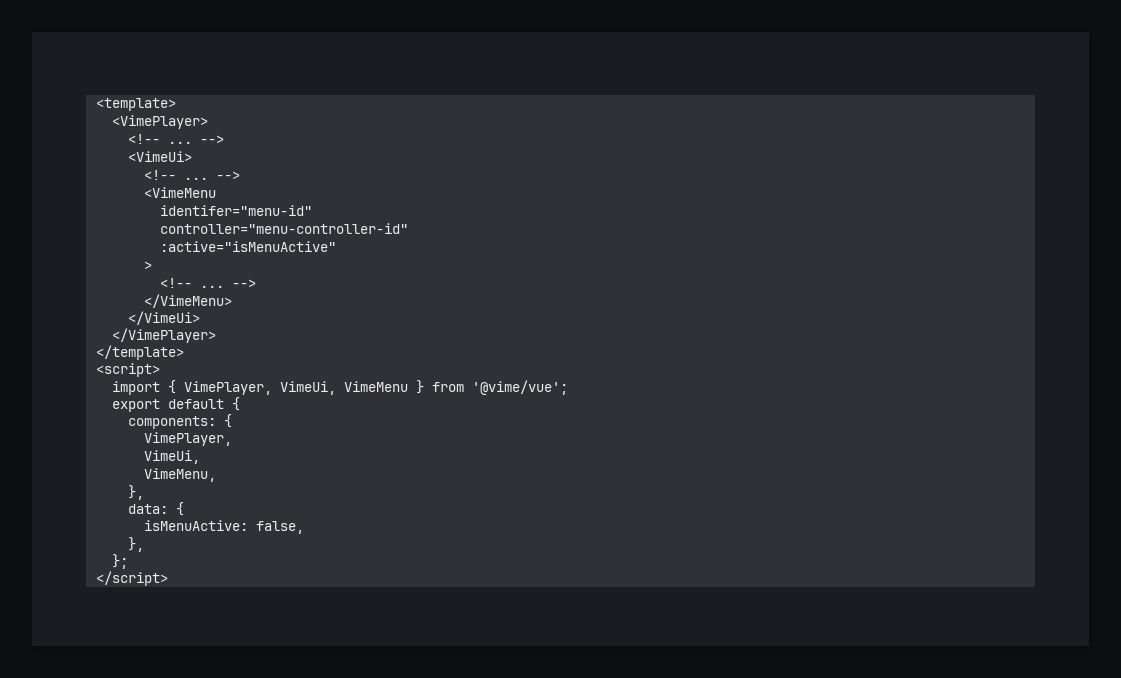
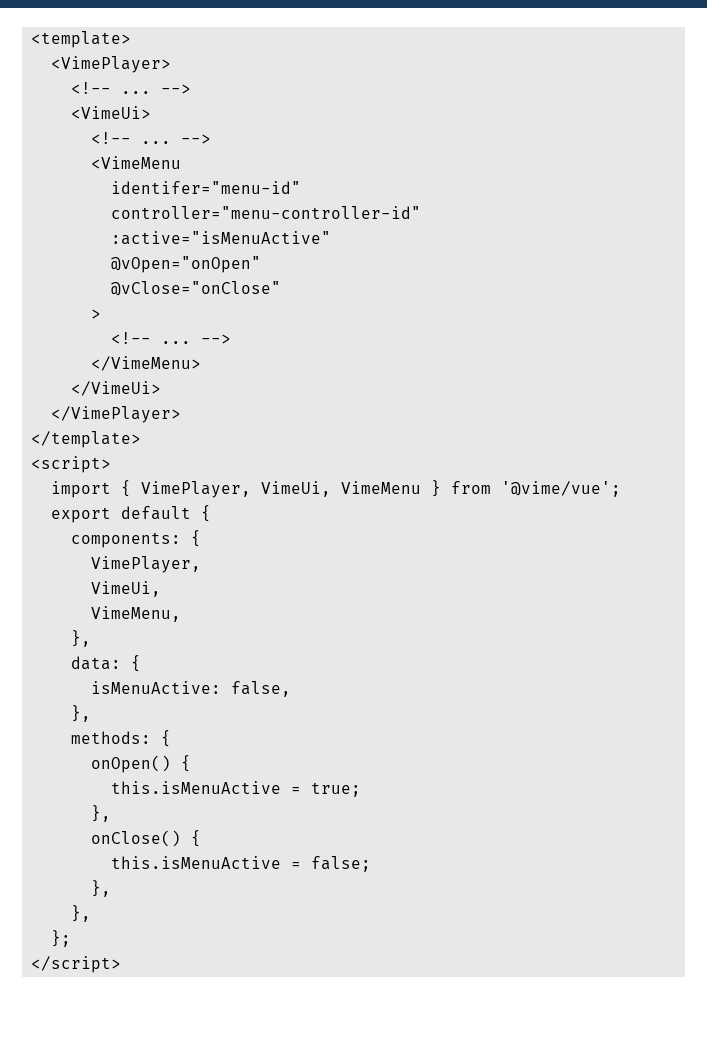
(336, 246) none -> [111,256,261,273] [111,281,281,296] // @vOpen="onOpen" // @vClose="onClose"
(144, 544) none -> [71,730,171,747] [91,755,191,773] [111,781,361,797] [91,805,111,822] [91,830,201,847] [111,856,371,872] [91,880,111,897] [71,905,91,922] // methods: { // onOpen() { // this.isMenuActive = true; // }, // onClose() { // this.isMenuActive = false; // }, // },

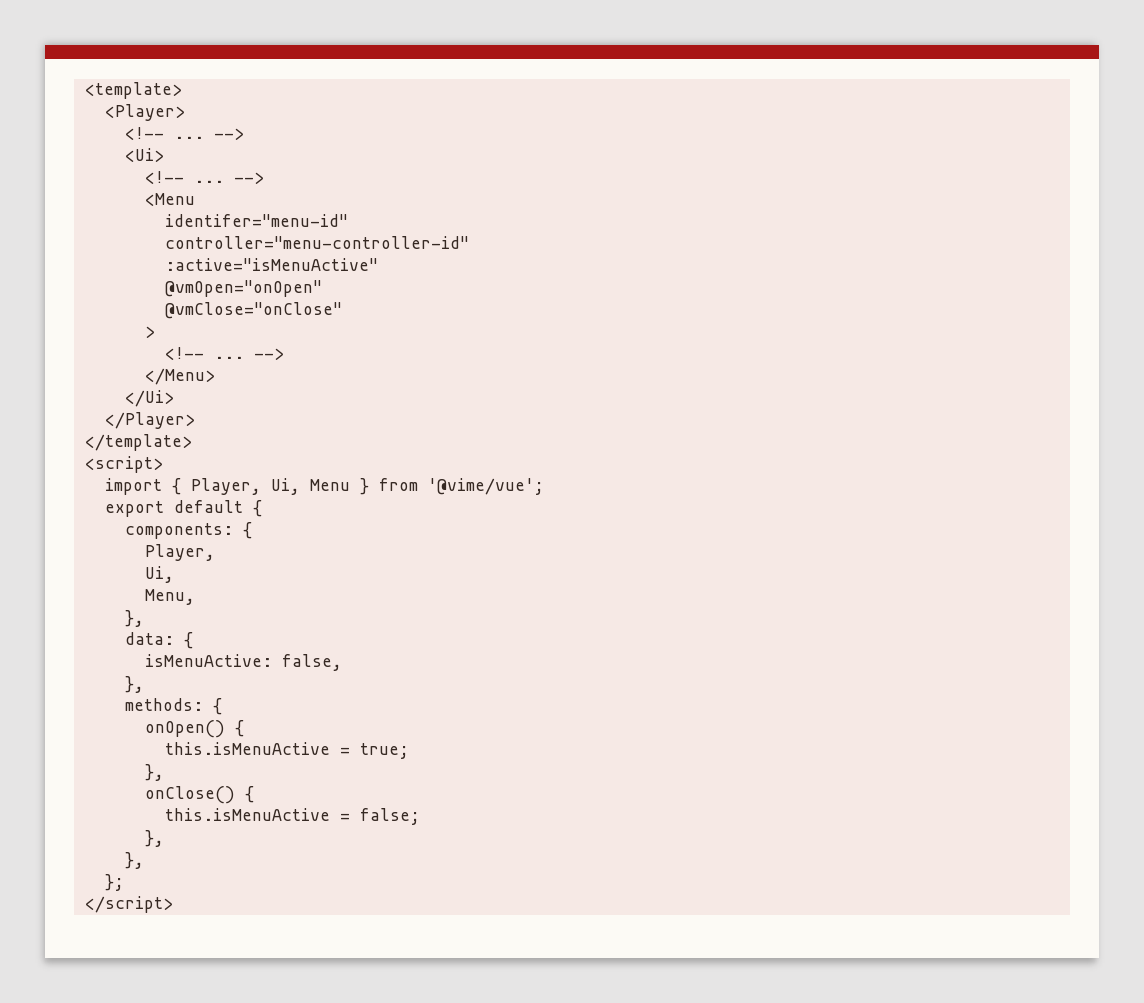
[51,56,171,73] [71,82,191,94] [71,106,151,119] [91,132,211,144] [91,156,181,169] <VimePlayer> // <!-- ... --> // <VimeUi> // <!-- ... --> // <VimeMenu -> [105,104,186,121] [125,127,245,140] [125,148,165,162] [145,171,265,184] [145,193,196,206] <Player> // <!-- ... --> // <Ui> // <!-- ... --> // <Menu
[111,256,261,273] [111,281,281,296] @vOpen="onOpen" // @vClose="onClose" -> [165,280,323,297] [165,302,343,319] @vmOpen="onOpen" // @vmClose="onClose"
[91,356,201,371] [71,381,161,396] [51,406,181,423] </VimeMenu> // </VimeUi> // </VimePlayer> -> [145,368,216,385] [125,390,175,407] [105,412,196,429] </Menu> // </Ui> // </Player>
[141,481,421,498] VimePlayer, VimeUi, VimeMenu -> [191,478,351,495] Player, Ui, Menu
[91,556,201,573] [91,581,161,597] [91,606,181,622] VimePlayer, // VimeUi, // VimeMenu, -> [145,544,216,561] [145,566,175,583] [145,589,196,605] Player, // Ui, // Menu,

